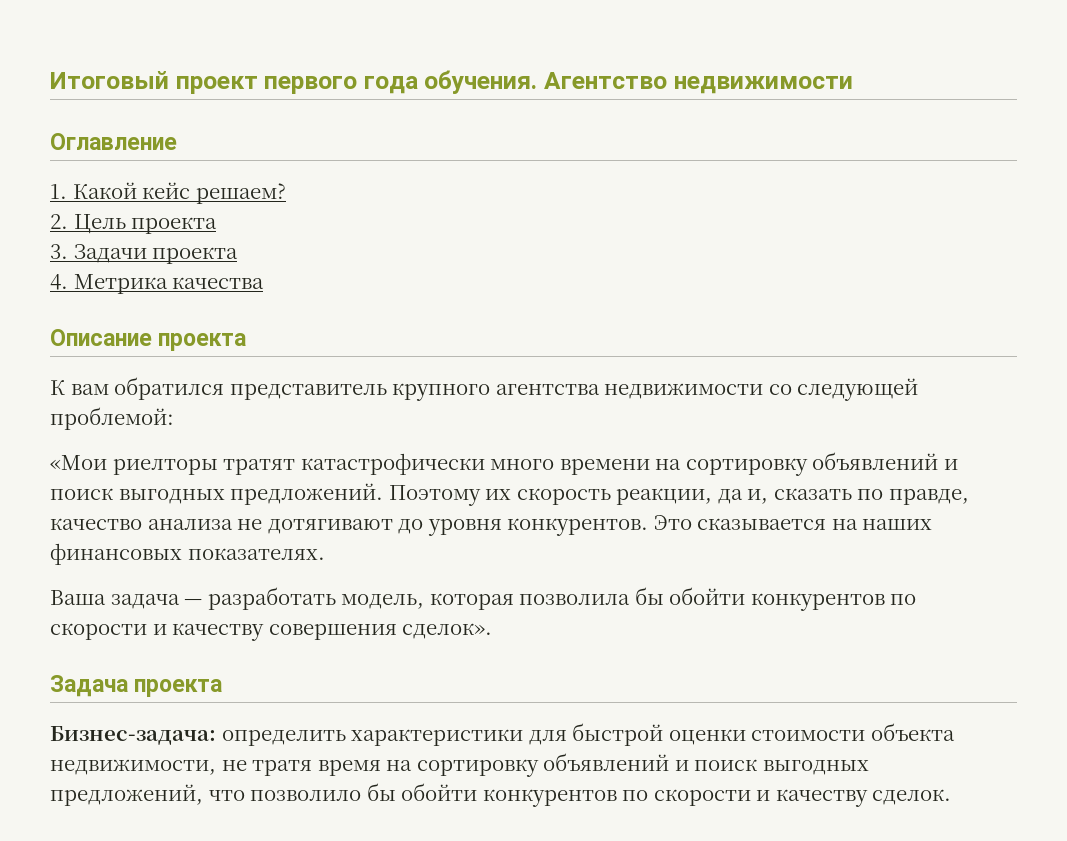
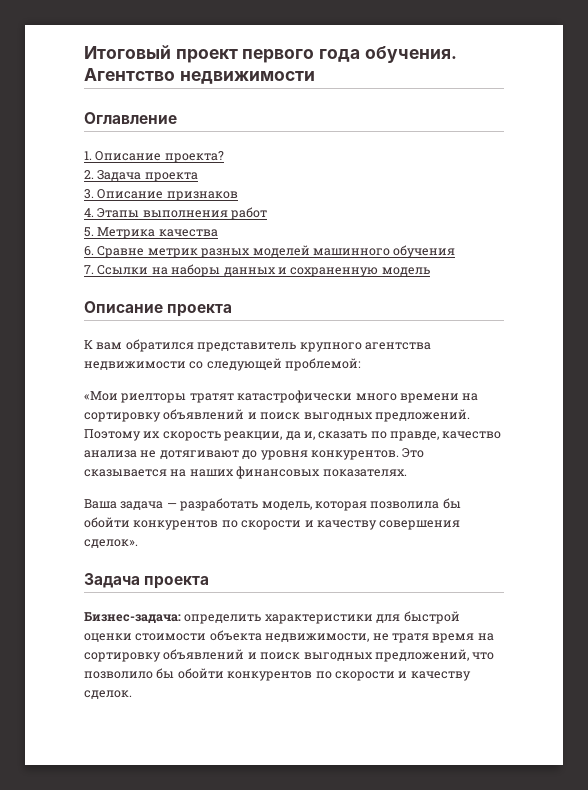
[72,182,286,204] Какой кейс решаем? -> [95,151,224,163] Описание проекта?
[73,214,126,234] Цель -> [97,170,142,181] Задача
[73,244,239,264] Задачи проекта -> [97,189,238,201] Описание признаков
[73,274,265,294] Метрика качества -> [97,207,268,220] [84,227,218,239] [84,245,456,258] [84,264,430,277] Этапы выполнения работ // 5. Метрика качества // 6. Сравне метрик разных моделей машинного обучения // 7. Ссылки на наборы данных и сохраненную модель

